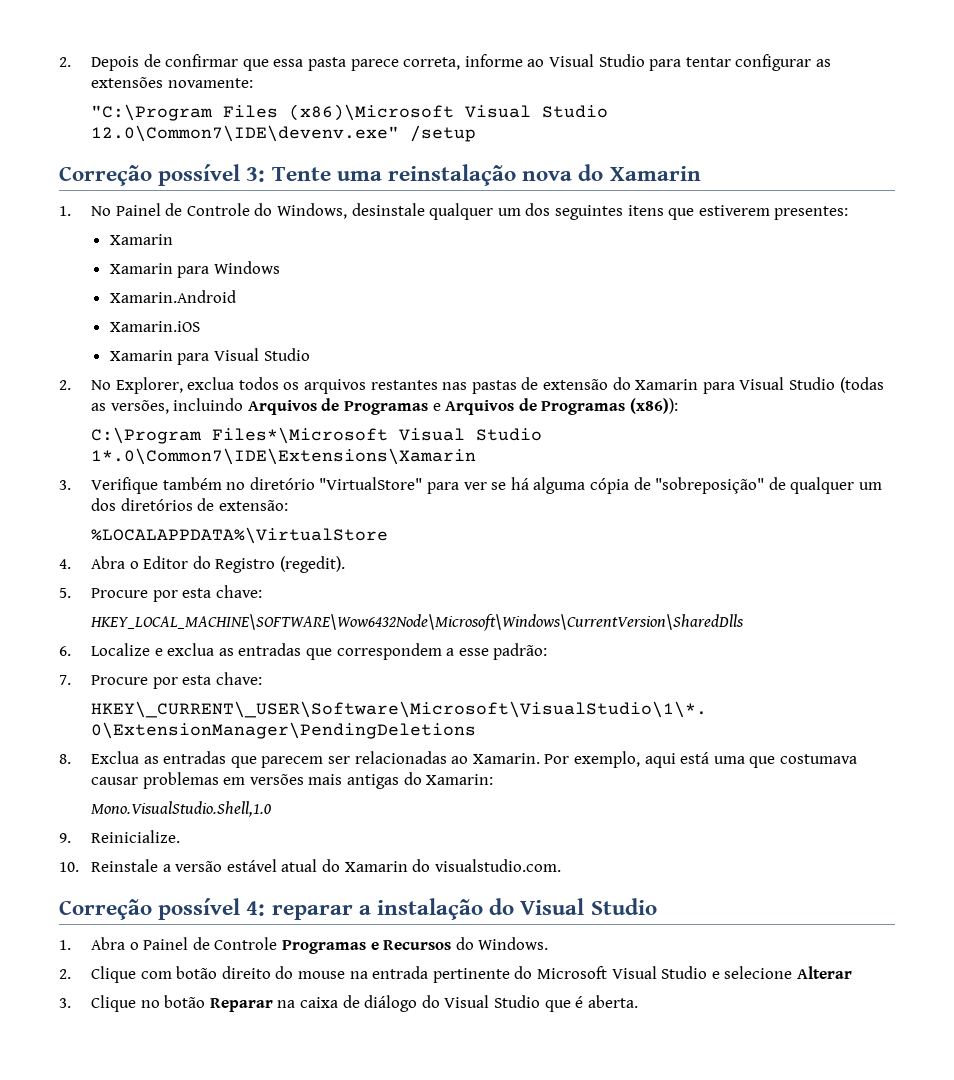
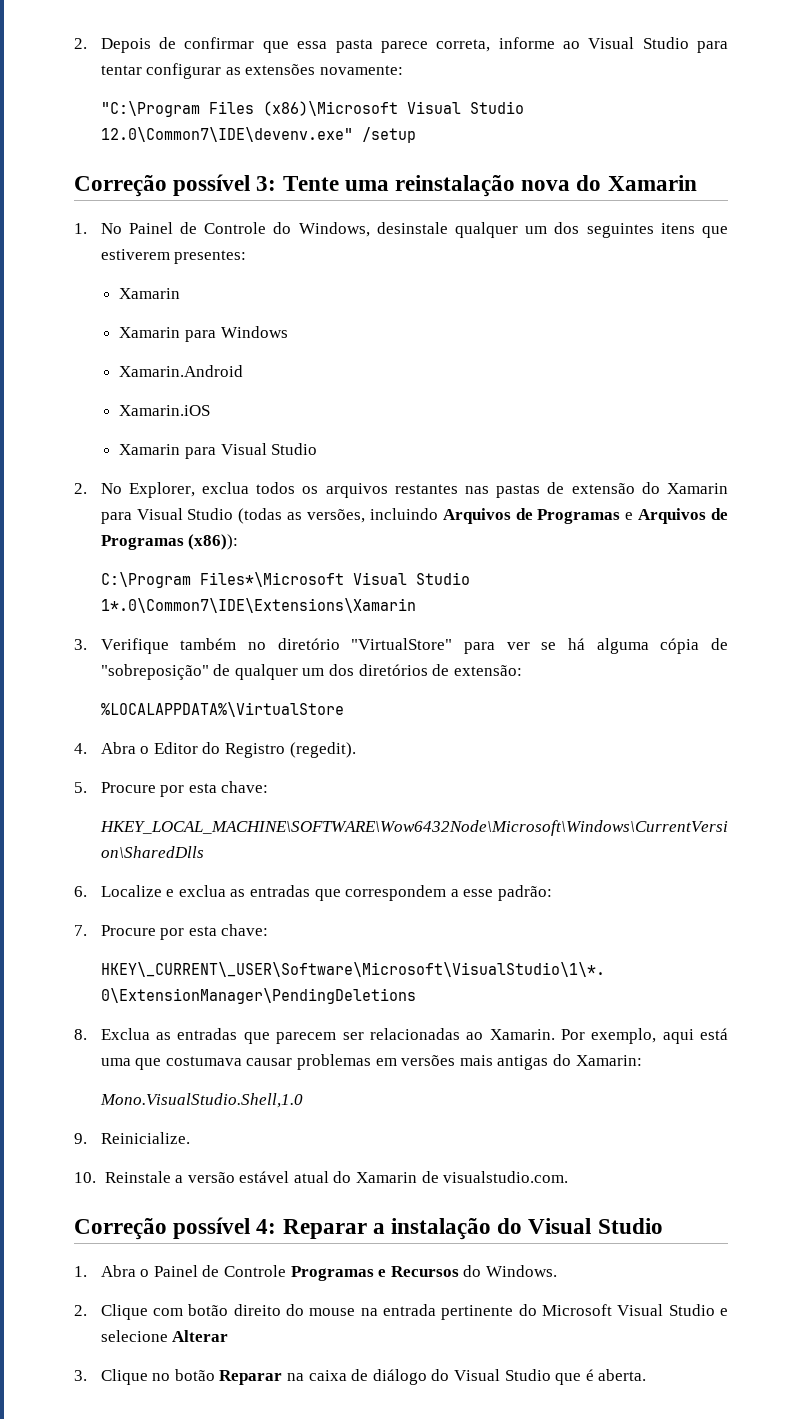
[412,859,431,872] do -> [421,1171,439,1183] de
[271,905,353,920] reparar -> [282,1219,367,1239] Reparar

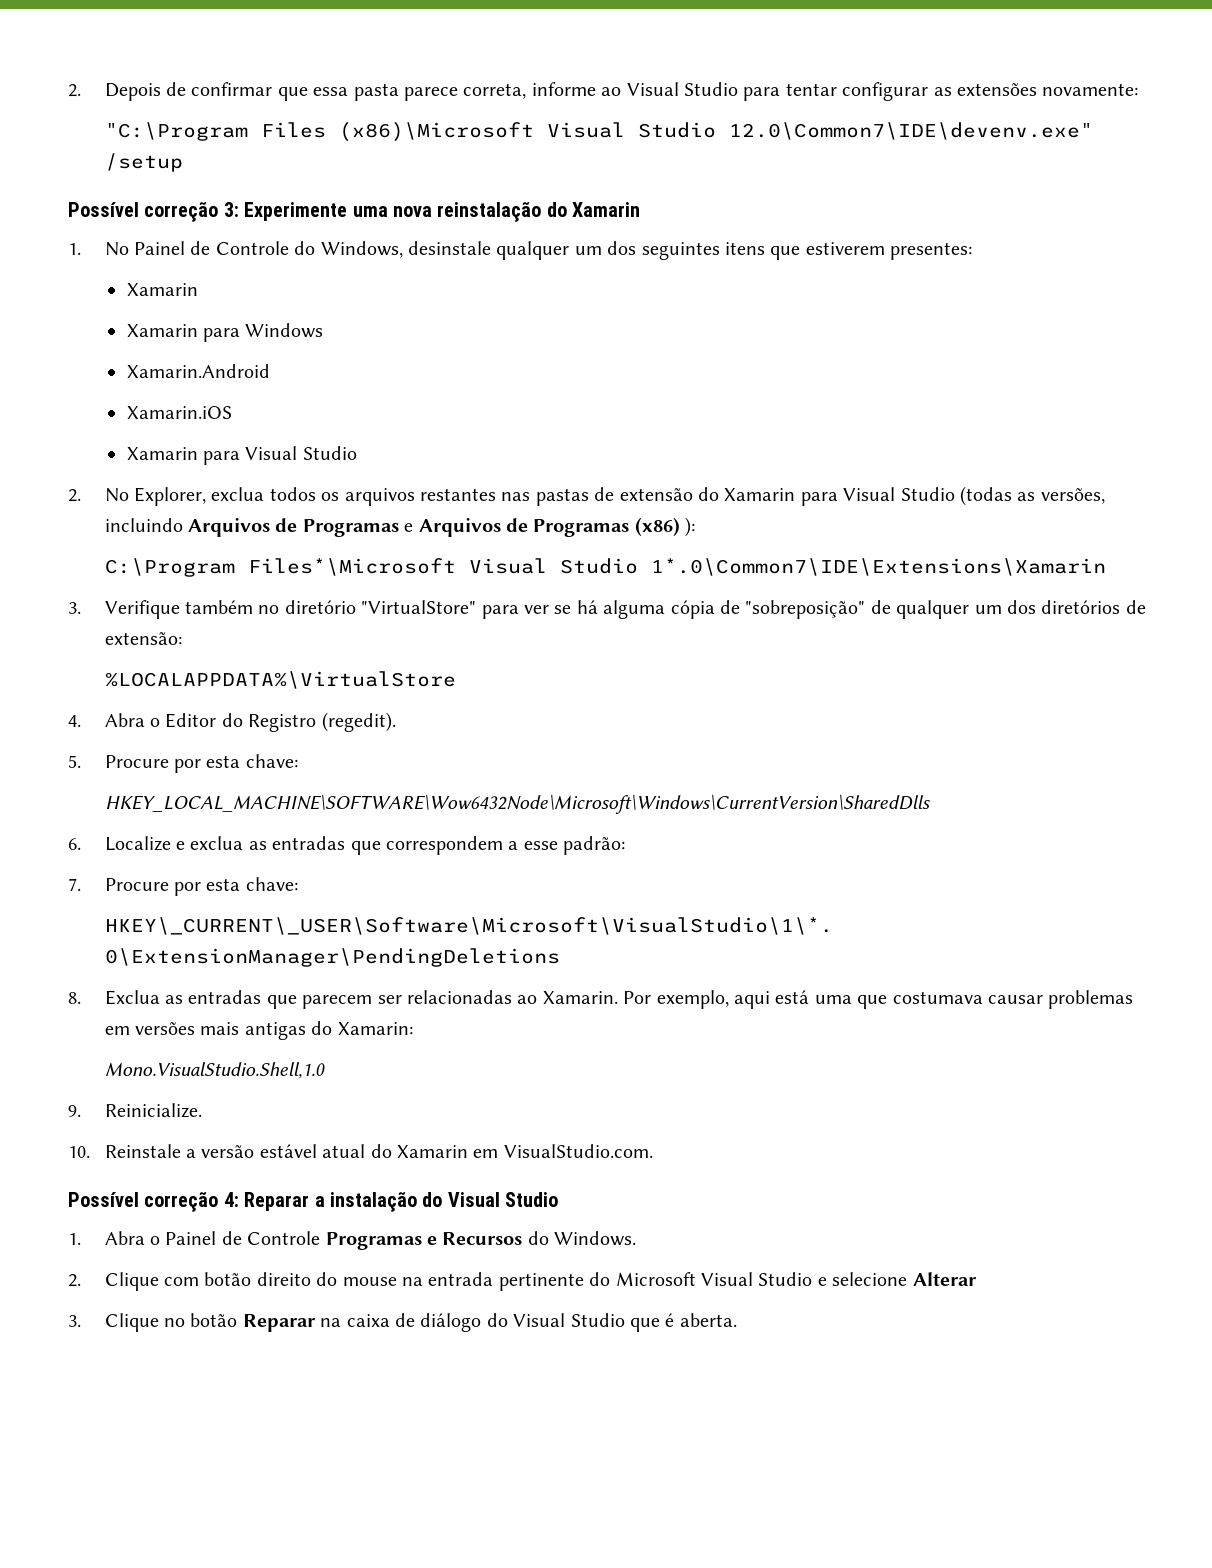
[74,174,571,197] Correção possível 3: Tente uma reinstalação nova -> [68,202,542,222] Possível correção 3: Experimente uma nova reinstalação
[188,534,239,550] (x86)): -> [634,517,696,537] (x86) ):
[421,1171,569,1183] [74,1217,251,1240] de visualstudio.com. // Correção possível -> [473,1144,653,1158] [68,1192,219,1212] em VisualStudio.com. // Possível correção

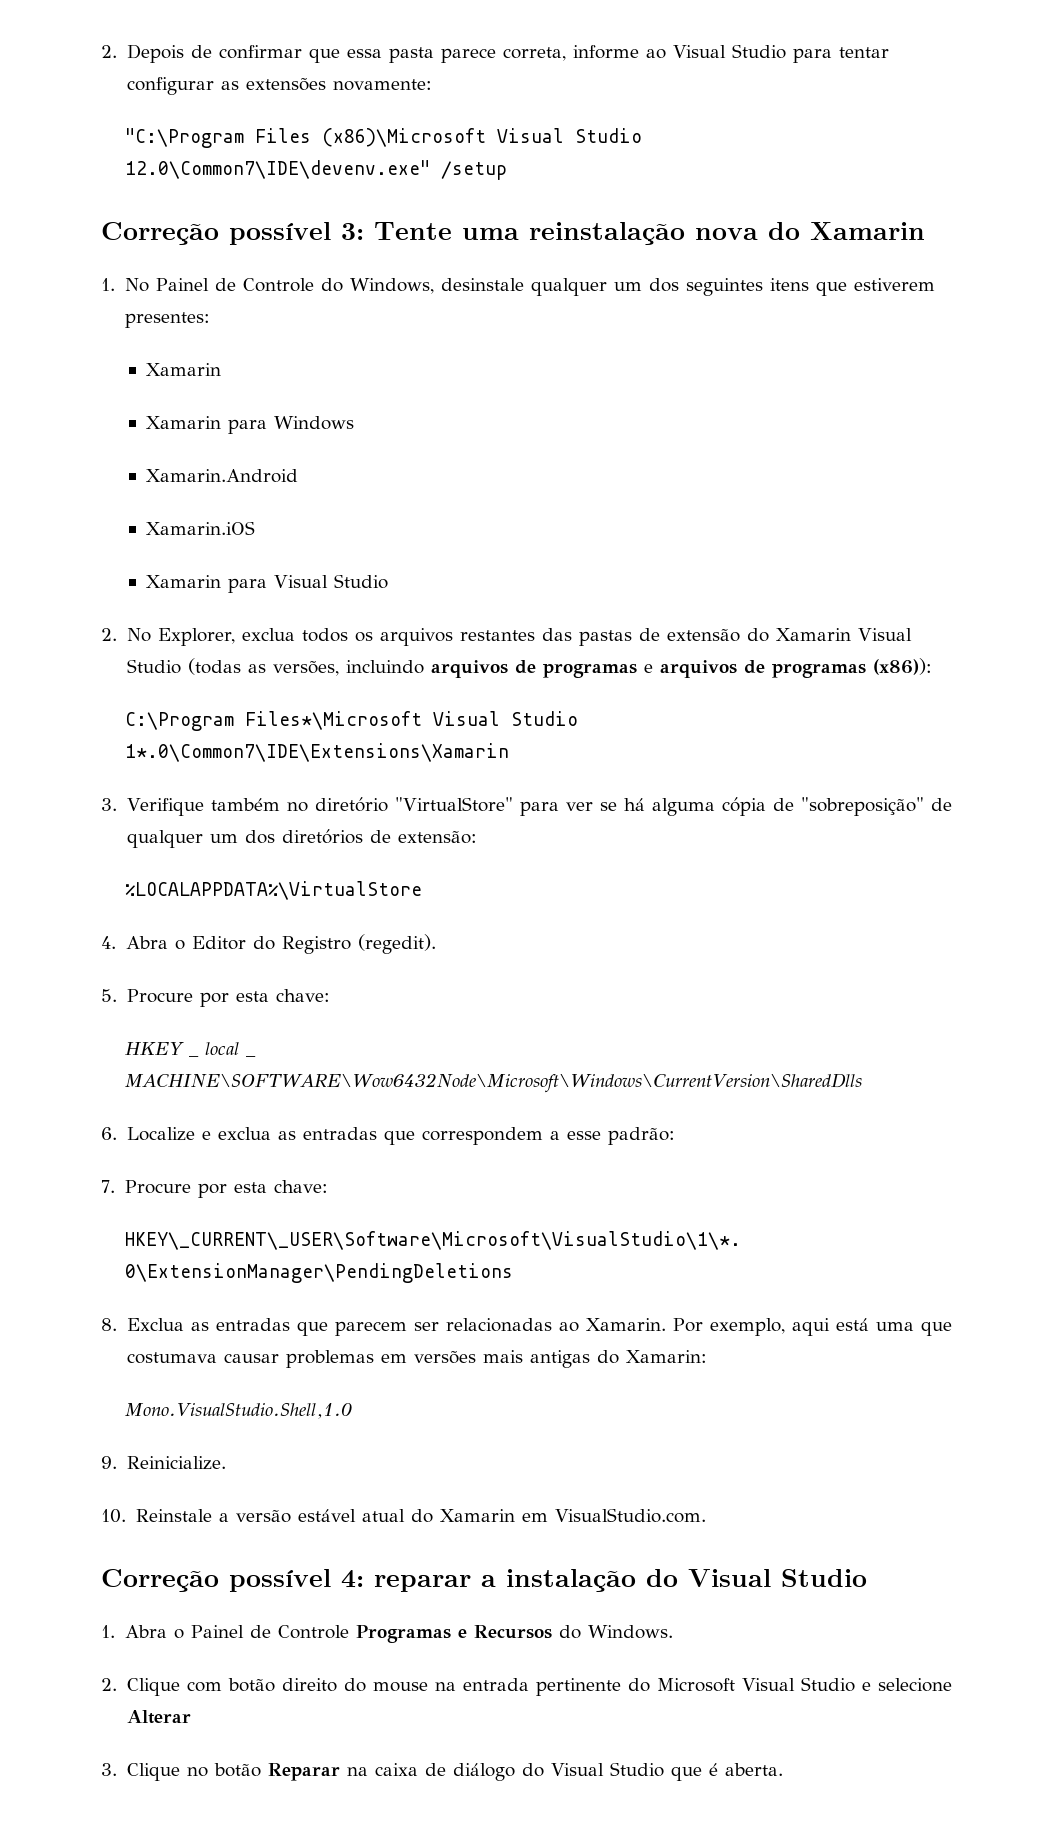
[68,202,542,222] Possível correção 3: Experimente uma nova reinstalação -> [101,222,758,245] Correção possível 3: Tente uma reinstalação nova
[501,492,531,501] nas -> [542,628,573,641] das
[800,492,838,506] para -> (852, 634) none
[187,517,696,537] Arquivos de Programas e Arquivos de Programas (x86) ): -> [430,658,932,678] arquivos de programas e arquivos de programas (x86)):
[104,794,930,814] HKEY_LOCAL_MACHINE\SOFTWARE\Wow6432Node\Microsoft\Windows\CurrentVersion\SharedDlls -> [125,1042,185,1055] [189,1055,200,1057] [205,1042,240,1055] [246,1055,257,1057] [125,1073,863,1093] HKEY _ local _ MACHINE\SOFTWARE\Wow6432Node\Microsoft\Windows\CurrentVersion\SharedDlls
[68,1192,310,1212] Possível correção 4: Reparar -> [101,1569,471,1592] Correção possível 4: reparar

